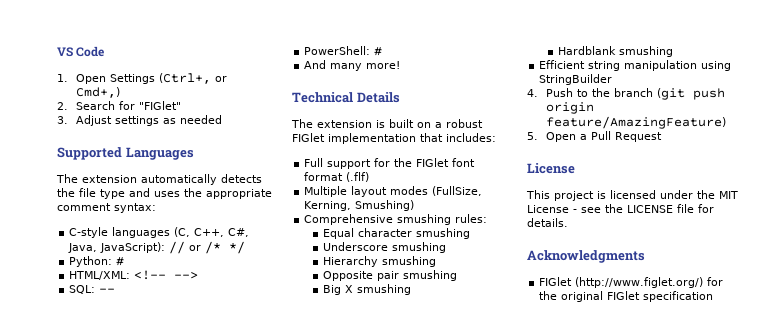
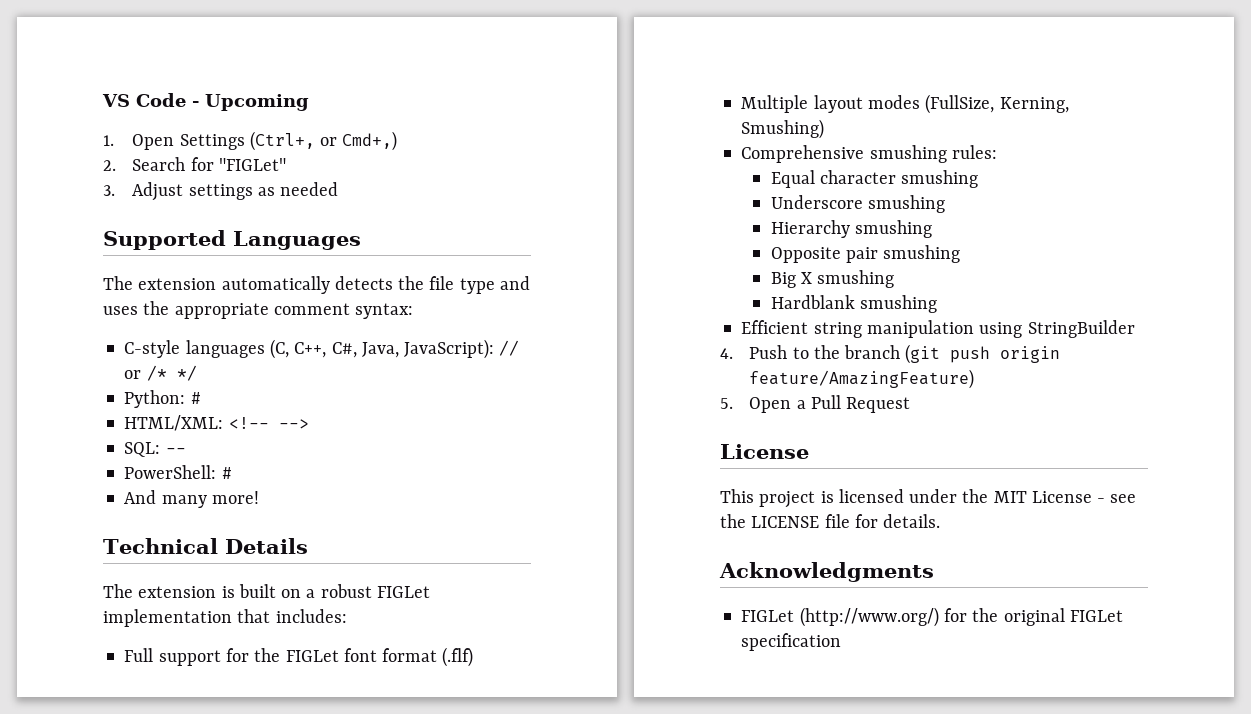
(105, 51) none -> [192,94,309,111] - Upcoming
[138,101,181,110] "FIGlet" -> [218,158,286,171] "FIGLet"
[292,133,325,142] FIGlet -> [376,586,430,598] FIGLet
[416,158,450,167] FIGlet -> [285,650,339,662] FIGLet
[539,277,704,288] FIGlet (http://www.figlet.org/) -> [741,607,939,627] FIGLet (http://www.org/)
[607,291,641,300] FIGlet -> [1069,610,1123,622] FIGLet

